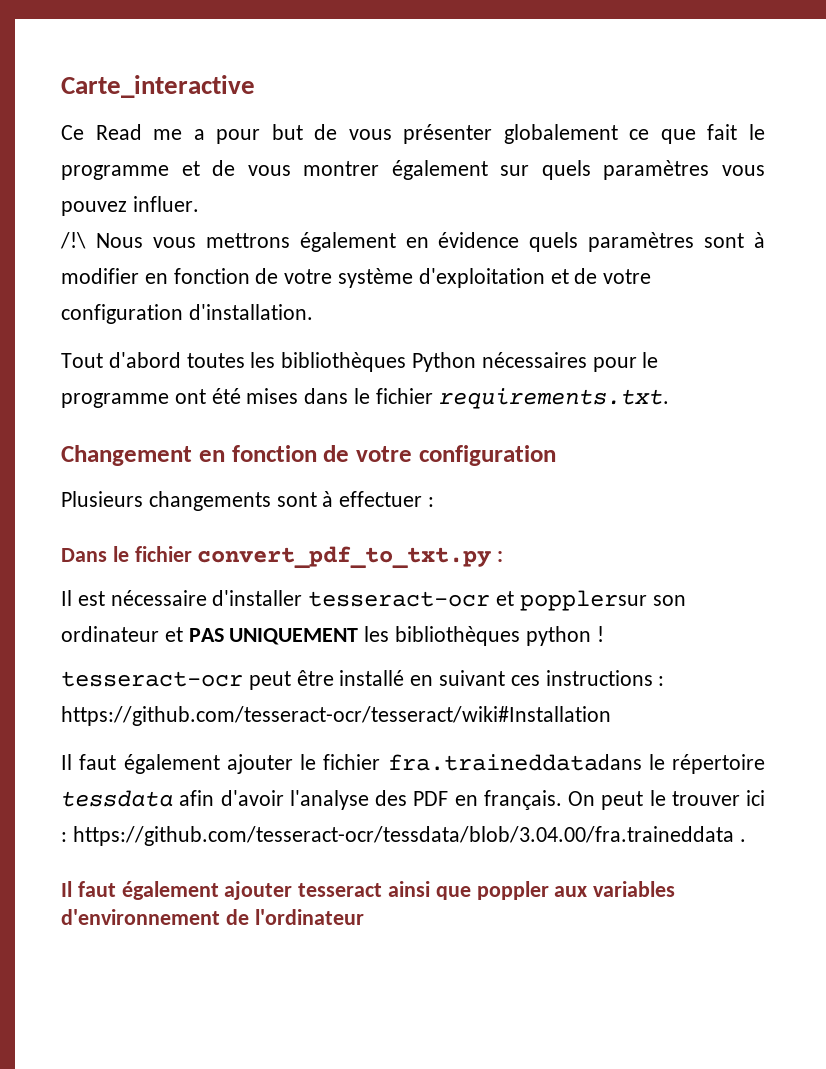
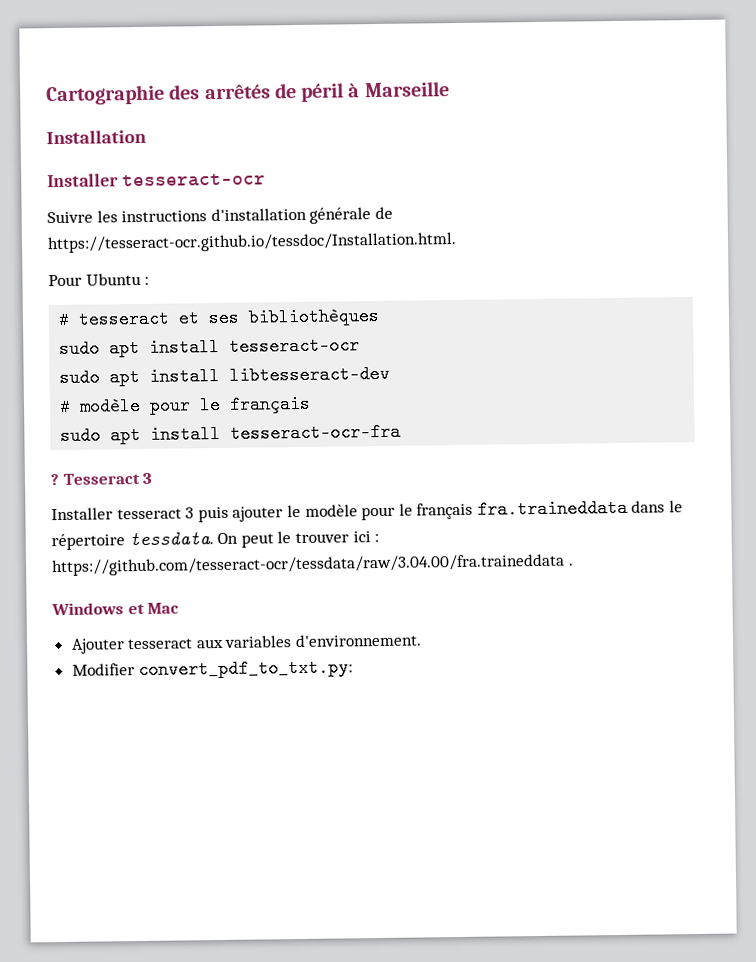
[61,75,255,98] [61,124,766,144] [61,160,765,180] [61,196,199,216] [60,232,765,252] [61,268,652,288] [61,304,313,324] [61,352,659,372] [61,388,669,409] [61,445,556,466] [61,491,435,511] [61,546,504,569] [61,590,686,611] [61,626,604,646] [61,670,665,690] [61,706,611,726] [61,754,765,774] [61,790,562,810] Carte_interactive // Ce Read me a pour but de vous présenter globalement ce que fait le programme et de vous montrer également sur quels paramètres vous pouvez influer. // /!\ Nous vous mettrons également en évidence quels paramètres sont à modifier en fonction de votre système d'exploitation et de votre configuration d'installation. // Tout d'abord toutes les bibliothèques Python nécessaires pour le programme ont été mises dans le fichier requirements.txt. // Changement en fonction de votre configuration // Plusieurs changements sont à effectuer : // Dans le fichier convert_pdf_to_txt.py : // Il est nécessaire d'installer tesseract-ocr et popplersur son ordinateur et PAS UNIQUEMENT les bibliothèques python ! // tesseract-ocr peut être installé en suivant ces instructions : https://github.com/tesseract-ocr/tesseract/wiki#Installation // Il faut également ajouter le fichier fra.traineddatadans le répertoire tessdata afin d'avoir l'analyse des PDF en français. -> [46,81,450,106] [46,129,147,145] [47,173,266,188] [47,206,393,224] [47,232,457,254] [48,272,150,287] [58,306,381,329] [59,336,361,358] [59,364,391,387] [59,394,312,416] [60,422,402,445] [50,472,154,486] [51,498,684,523] [51,531,214,551] Cartographie des arrêtés de péril à Marseille // Installation // Installer tesseract-ocr // Suivre les instructions d'installation générale de https://tesseract-ocr.github.io/tessdoc/Installation.html. // Pour Ubuntu : // # tesseract et ses bibliothèques // sudo apt install tesseract-ocr // sudo apt install libtesseract-dev // # modèle pour le français // sudo apt install tesseract-ocr-fra // ? Tesseract 3 // Installer tesseract 3 puis ajouter le modèle pour le français fra.traineddata dans le répertoire tessdata.
[72,826,734,846] https://github.com/tesseract-ocr/tessdata/blob/3.04.00/fra.traineddata -> [51,553,565,577] https://github.com/tesseract-ocr/tessdata/raw/3.04.00/fra.traineddata
[61,881,676,900] [61,909,364,925] Il faut également ajouter tesseract ainsi que poppler aux variables d'environnement de l'ordinateur -> [51,602,180,616] [70,633,423,654] [71,658,354,680] Windows et Mac // Ajouter tesseract aux variables d'environnement. // Modifier convert_pdf_to_txt.py:

